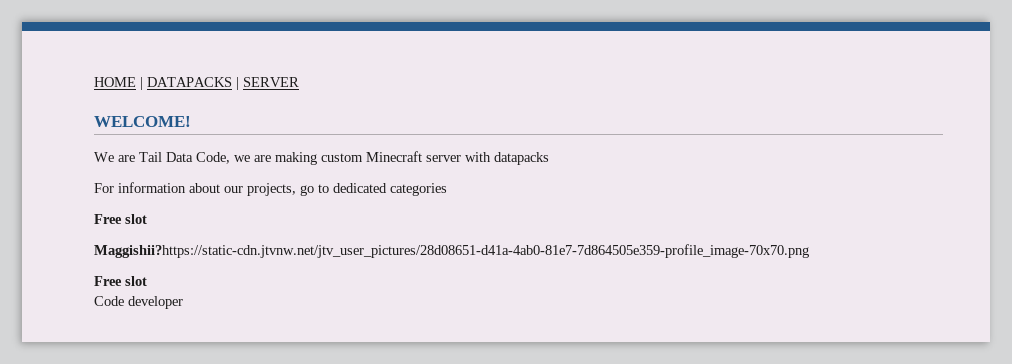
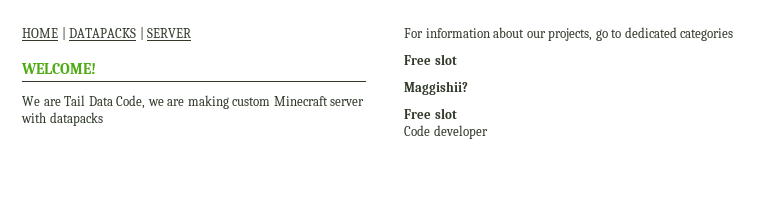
[94,244,809,258] Maggishii?https://static-cdn.jtvnw.net/jtv_user_pictures/28d08651-d41a-4ab0-81e7-7d864505e359-profile_image-70x70.png -> [404,81,468,95] Maggishii?

